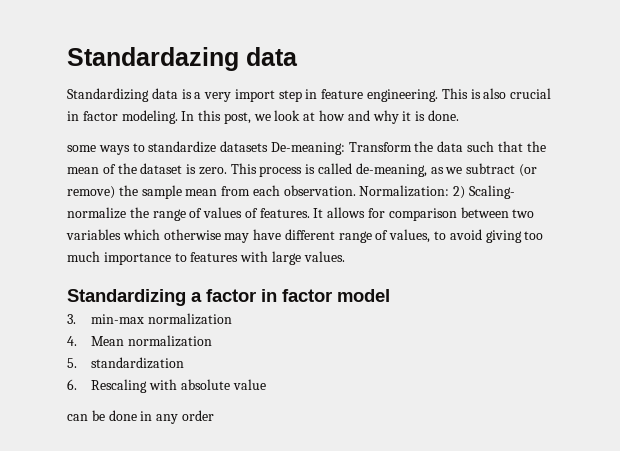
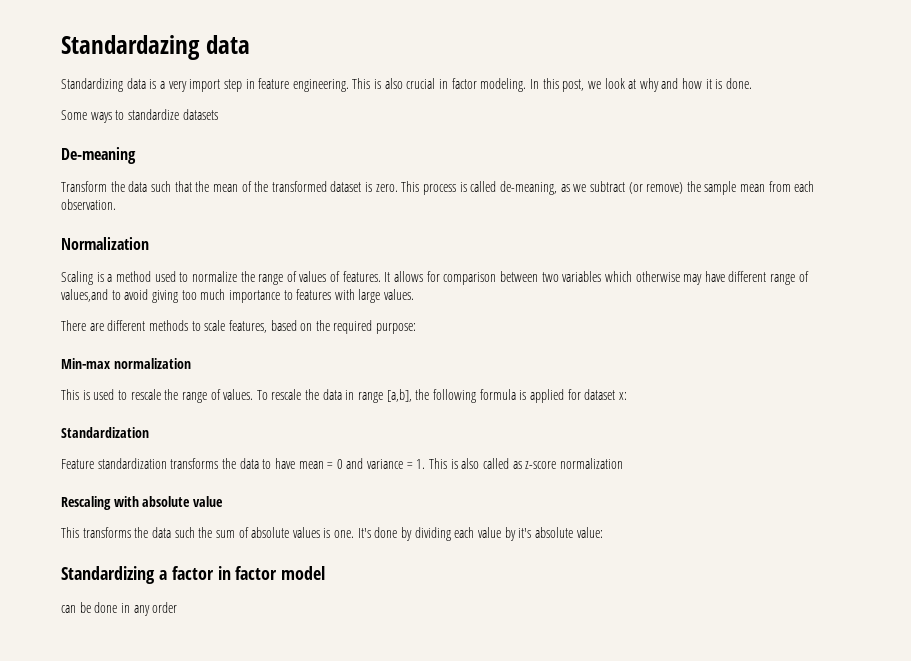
[319,110,399,124] how and why -> [639,78,703,92] why and how
[67,145,96,152] some -> [61,110,87,120] Some
[270,142,345,155] De-meaning: -> [61,147,136,164] // De-meaning //
(137, 168) none -> [271,181,327,192] transformed
[359,185,516,199] Normalization: 2) Scaling- -> [61,237,149,250] [61,271,189,285] // Normalization // Scaling is a method used to
[389,229,431,243] values, -> [61,289,108,302] values,and
(345, 256) none -> [61,320,417,334] [61,358,191,369] [61,389,627,403] [61,427,149,438] [61,458,623,469] [61,496,223,510] [61,527,603,541] // There are different methods to scale features, based on the required purpose: // Min-max normalization // This is used to rescale the range of values. To rescale the data in range [a,b], the following formula is applied for dataset x: // Standardization // Feature standardization transforms the data to have mean = 0 and variance = 1. This is also called as z-score normalization // Rescaling with absolute value // This transforms the data such the sum of absolute values is one. It's done by dividing each value by it's absolute value:
[67,313,233,325] [67,335,213,347] [67,357,185,369] [67,379,266,393] // 3. min-max normalization // 4. Mean normalization // 5. standardization // 6. Rescaling with absolute value -> (326, 573) none

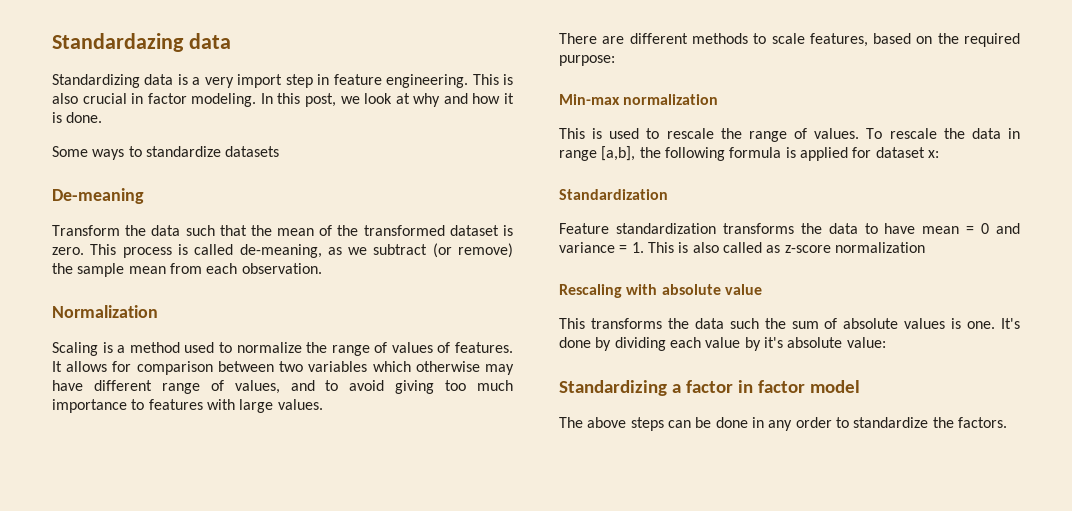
[61,289,108,302] values,and -> [234,380,315,394] values, and
(326, 573) none -> [559,417,664,431] The above steps
(178, 607) none -> [835,417,1007,428] to standardize the factors.

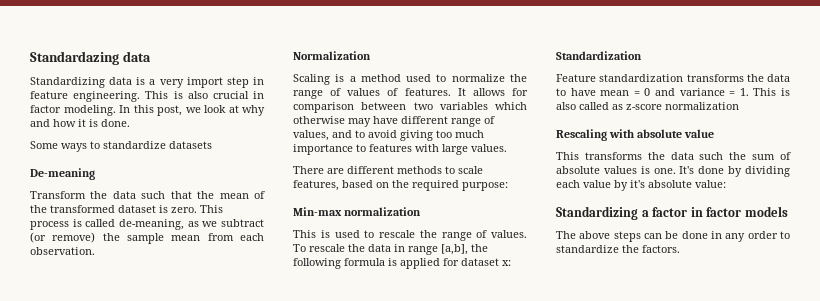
[809,380,860,393] model -> [744,206,788,217] models

